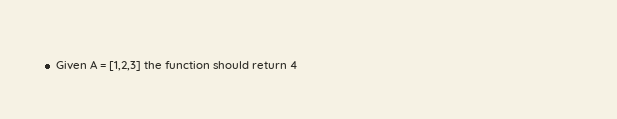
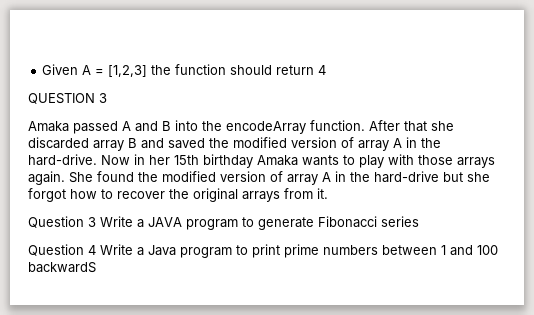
(298, 65) none -> [28,93,107,104] [28,120,454,134] [28,137,441,151] [28,154,495,168] [28,171,490,185] [28,188,328,202] [28,216,419,230] [28,244,498,258] [28,262,96,273] // QUESTION 3 // Amaka passed A and B into the encodeArray function. After that she discarded array B and saved the modified version of array A in the hard-drive. Now in her 15th birthday Amaka wants to play with those arrays again. She found the modified version of array A in the hard-drive but she forgot how to recover the original arrays from it. // Question 3 Write a JAVA program to generate Fibonacci series // Question 4 Write a Java program to print prime numbers between 1 and 100 backwardS

